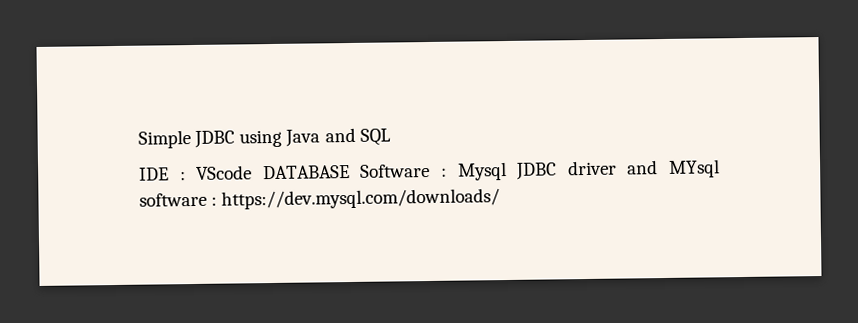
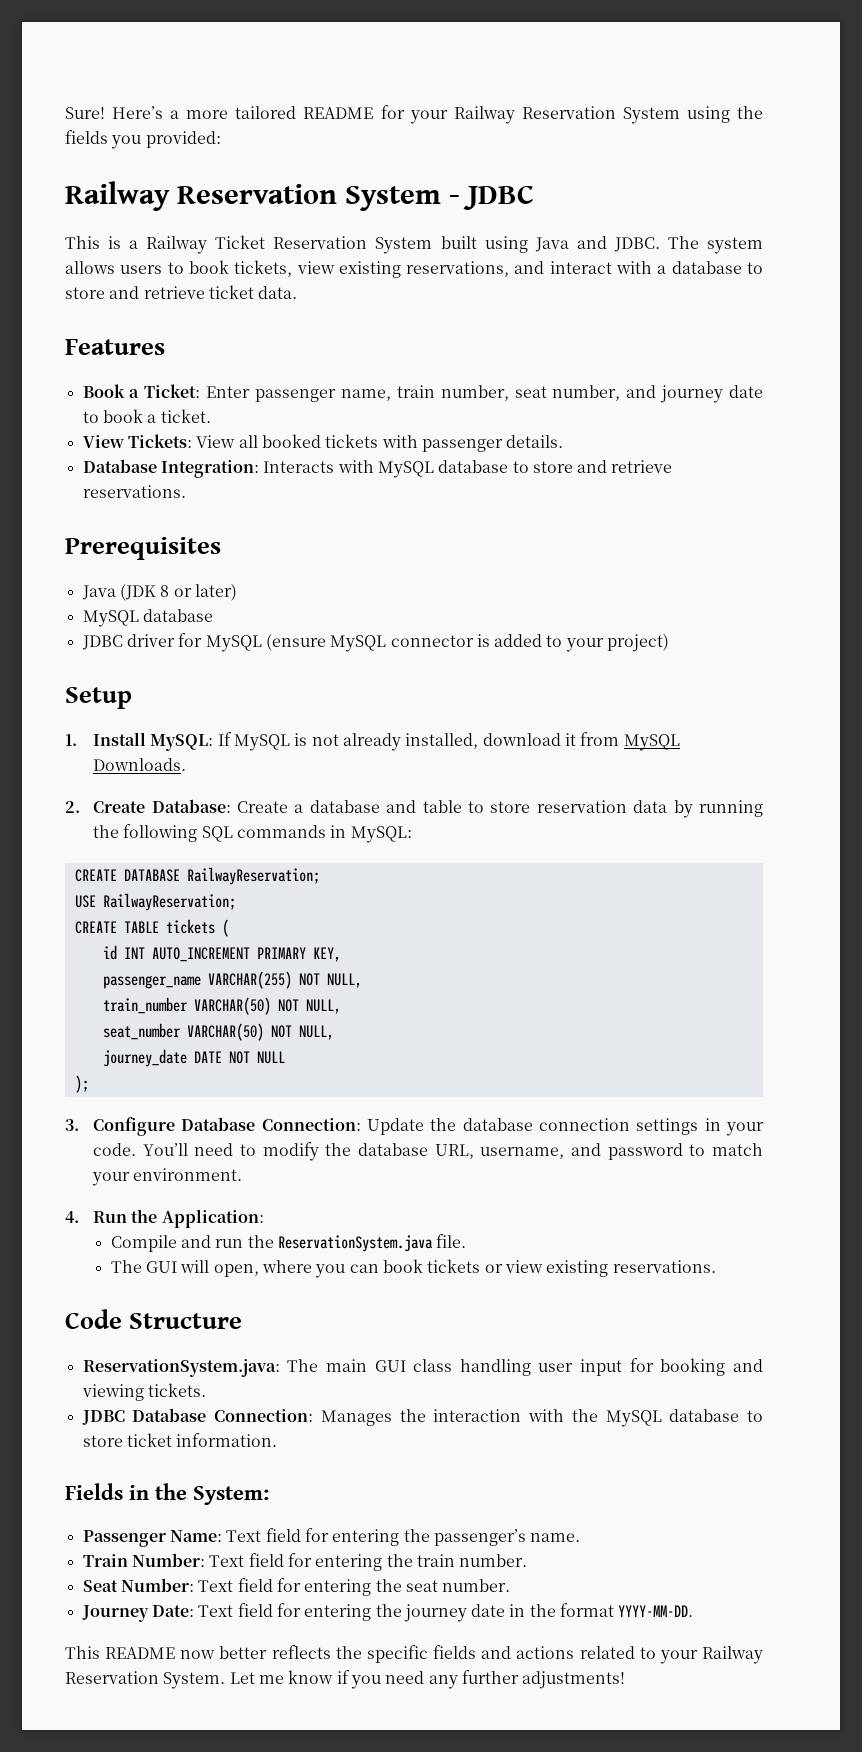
[138,127,391,149] [139,159,721,181] [139,188,501,210] Simple JDBC using Java and SQL // IDE : VScode DATABASE Software : Mysql JDBC driver and MYsql software : https://dev.mysql.com/downloads/ -> [65,105,764,124] [65,130,221,149] [65,181,534,211] [65,235,764,254] [65,260,763,278] [65,285,298,299] [65,339,165,355] [82,384,764,403] [82,409,211,423] [82,434,564,452] [82,459,673,478] [82,485,186,498] [65,537,221,560] [81,584,237,601] [82,609,213,627] [81,633,670,652] [65,687,132,709] [65,732,680,751] [93,758,187,771] [65,799,764,818] [93,824,412,843] [74,867,320,885] [74,893,236,911] [74,919,229,937] [102,945,341,962] [102,971,362,989] [102,997,341,1015] [102,1023,334,1041] [102,1049,285,1067] [74,1075,89,1093] [65,1117,765,1136] [93,1142,764,1161] [92,1168,243,1186] [65,1209,264,1228] [110,1234,467,1252] [110,1259,716,1278] [65,1309,242,1329] [82,1358,763,1377] [81,1383,206,1401] [81,1408,764,1427] [82,1433,278,1447] [65,1483,269,1505] [82,1528,581,1547] [82,1553,528,1571] [82,1578,511,1596] [81,1603,694,1622] [65,1645,763,1664] [65,1670,626,1689] Sure! Here’s a more tailored README for your Railway Reservation System using the fields you provided: // Railway Reservation System - JDBC // This is a Railway Ticket Reservation System built using Java and JDBC. The system allows users to book tickets, view existing reservations, and interact with a database to store and retrieve ticket data. // Features // Book a Ticket: Enter passenger name, train number, seat number, and journey date to book a ticket. // View Tickets: View all booked tickets with passenger details. // Database Integration: Interacts with MySQL database to store and retrieve reservations. // Prerequisites // Java (JDK 8 or later) // MySQL database // JDBC driver for MySQL (ensure MySQL connector is added to your project) // Setup // 1. Install MySQL: If MySQL is not already installed, download it from MySQL Downloads. // 2. Create Database: Create a database and table to store reservation data by running the following SQL commands in MySQL: // CREATE DATABASE RailwayReservation; // USE RailwayReservation; // CREATE TABLE tickets ( // id INT AUTO_INCREMENT PRIMARY KEY, // passenger_name VARCHAR(255) NOT NULL, // train_number VARCHAR(50) NOT NULL, // seat_number VARCHAR(50) NOT NULL, // journey_date DATE NOT NULL // ); // 3. Configure Database Connection: Update the database connection settings in your code. You’ll need to modify the database URL, username, and password to match your environment. // 4. Run the Application: // Compile and run the ReservationSystem.java file. // The GUI will open, where you can book tickets or view existing reservations. // Code Structure // ReservationSystem.java: The main GUI class handling user input for booking and viewing tickets. // JDBC Database Connection: Manages the interaction with the MySQL database to store ticket information. // Fields in the System: // Passenger Name: Text field for entering the passenger’s name. // Train Number: Text field for entering the train number. // Seat Number: Text field for entering the seat number. // Journey Date: Text field for entering the journey date in the format YYYY-MM-DD. // This README now better reflects the specific fields and actions related to your Railway Reservation System. Let me know if you need any further adjustments!

